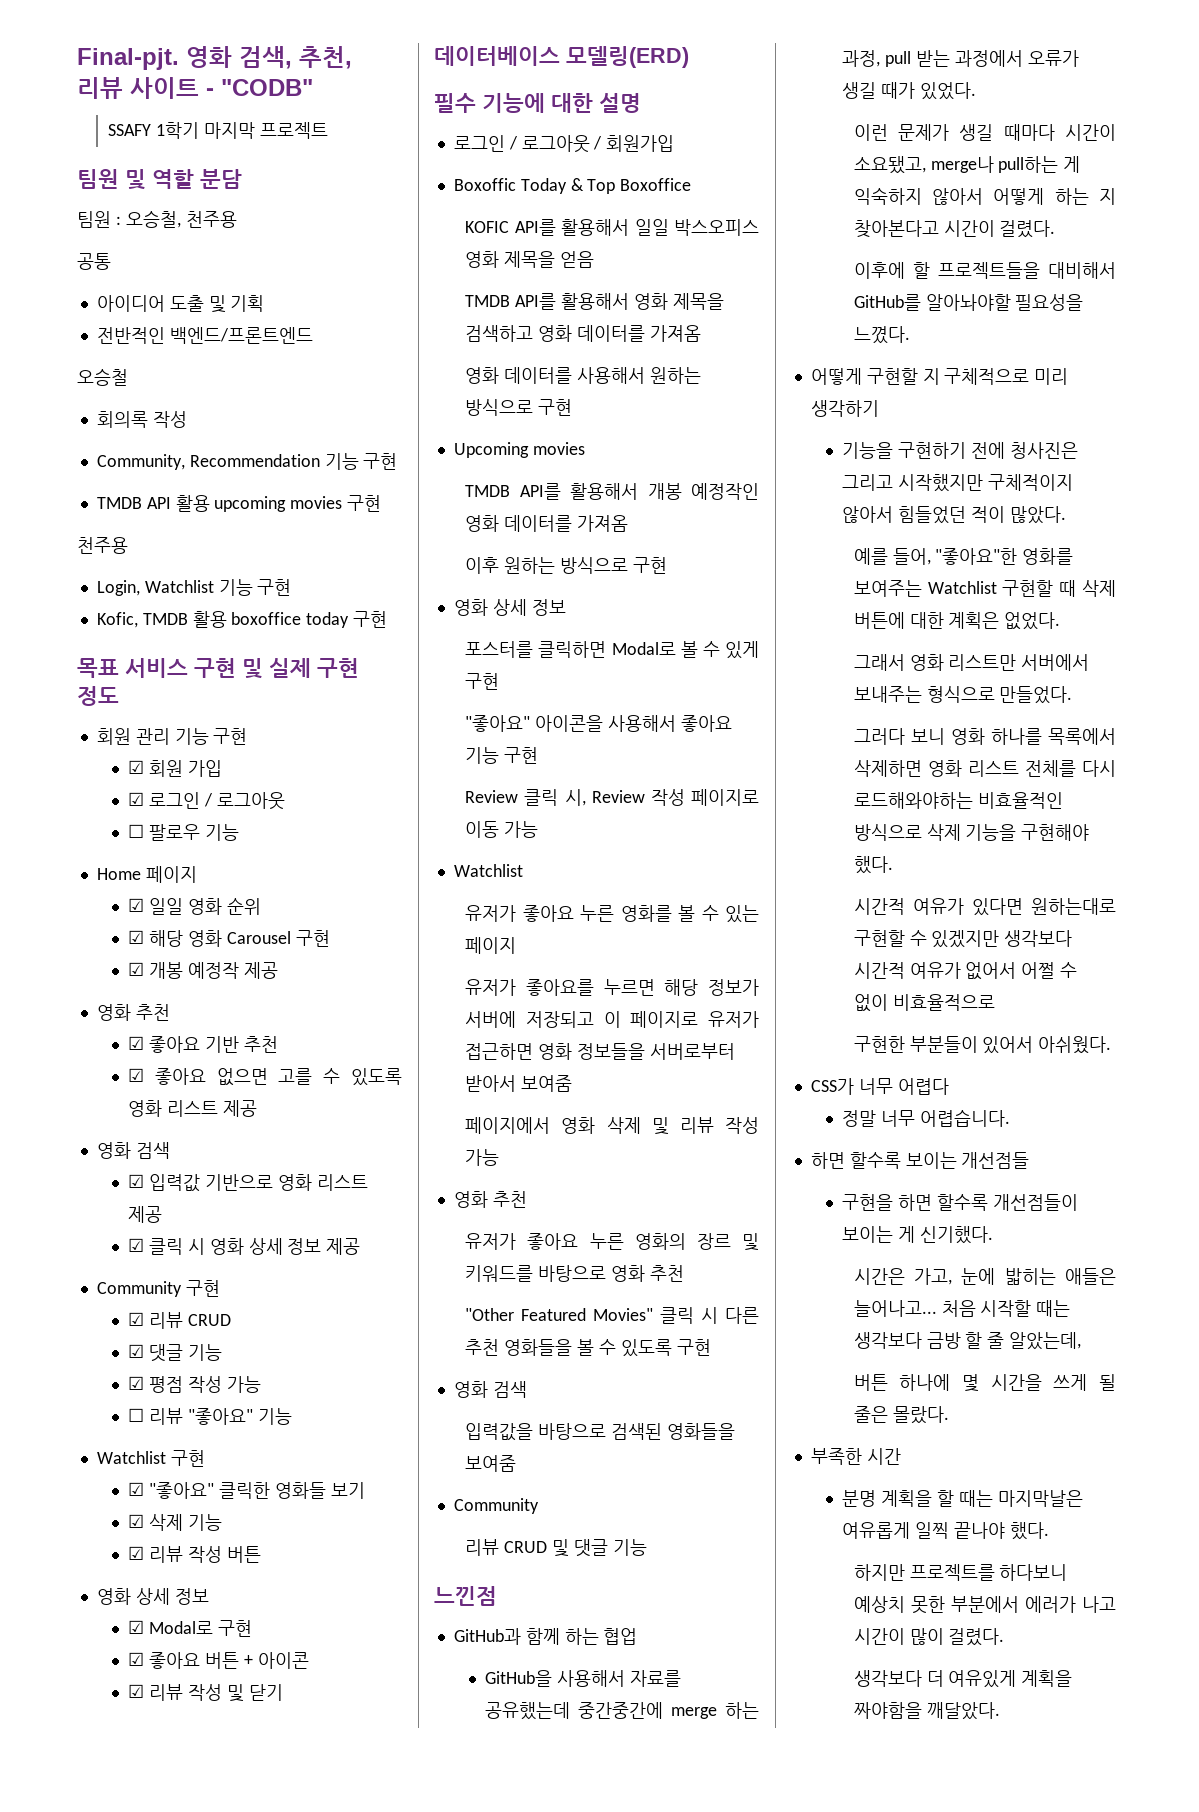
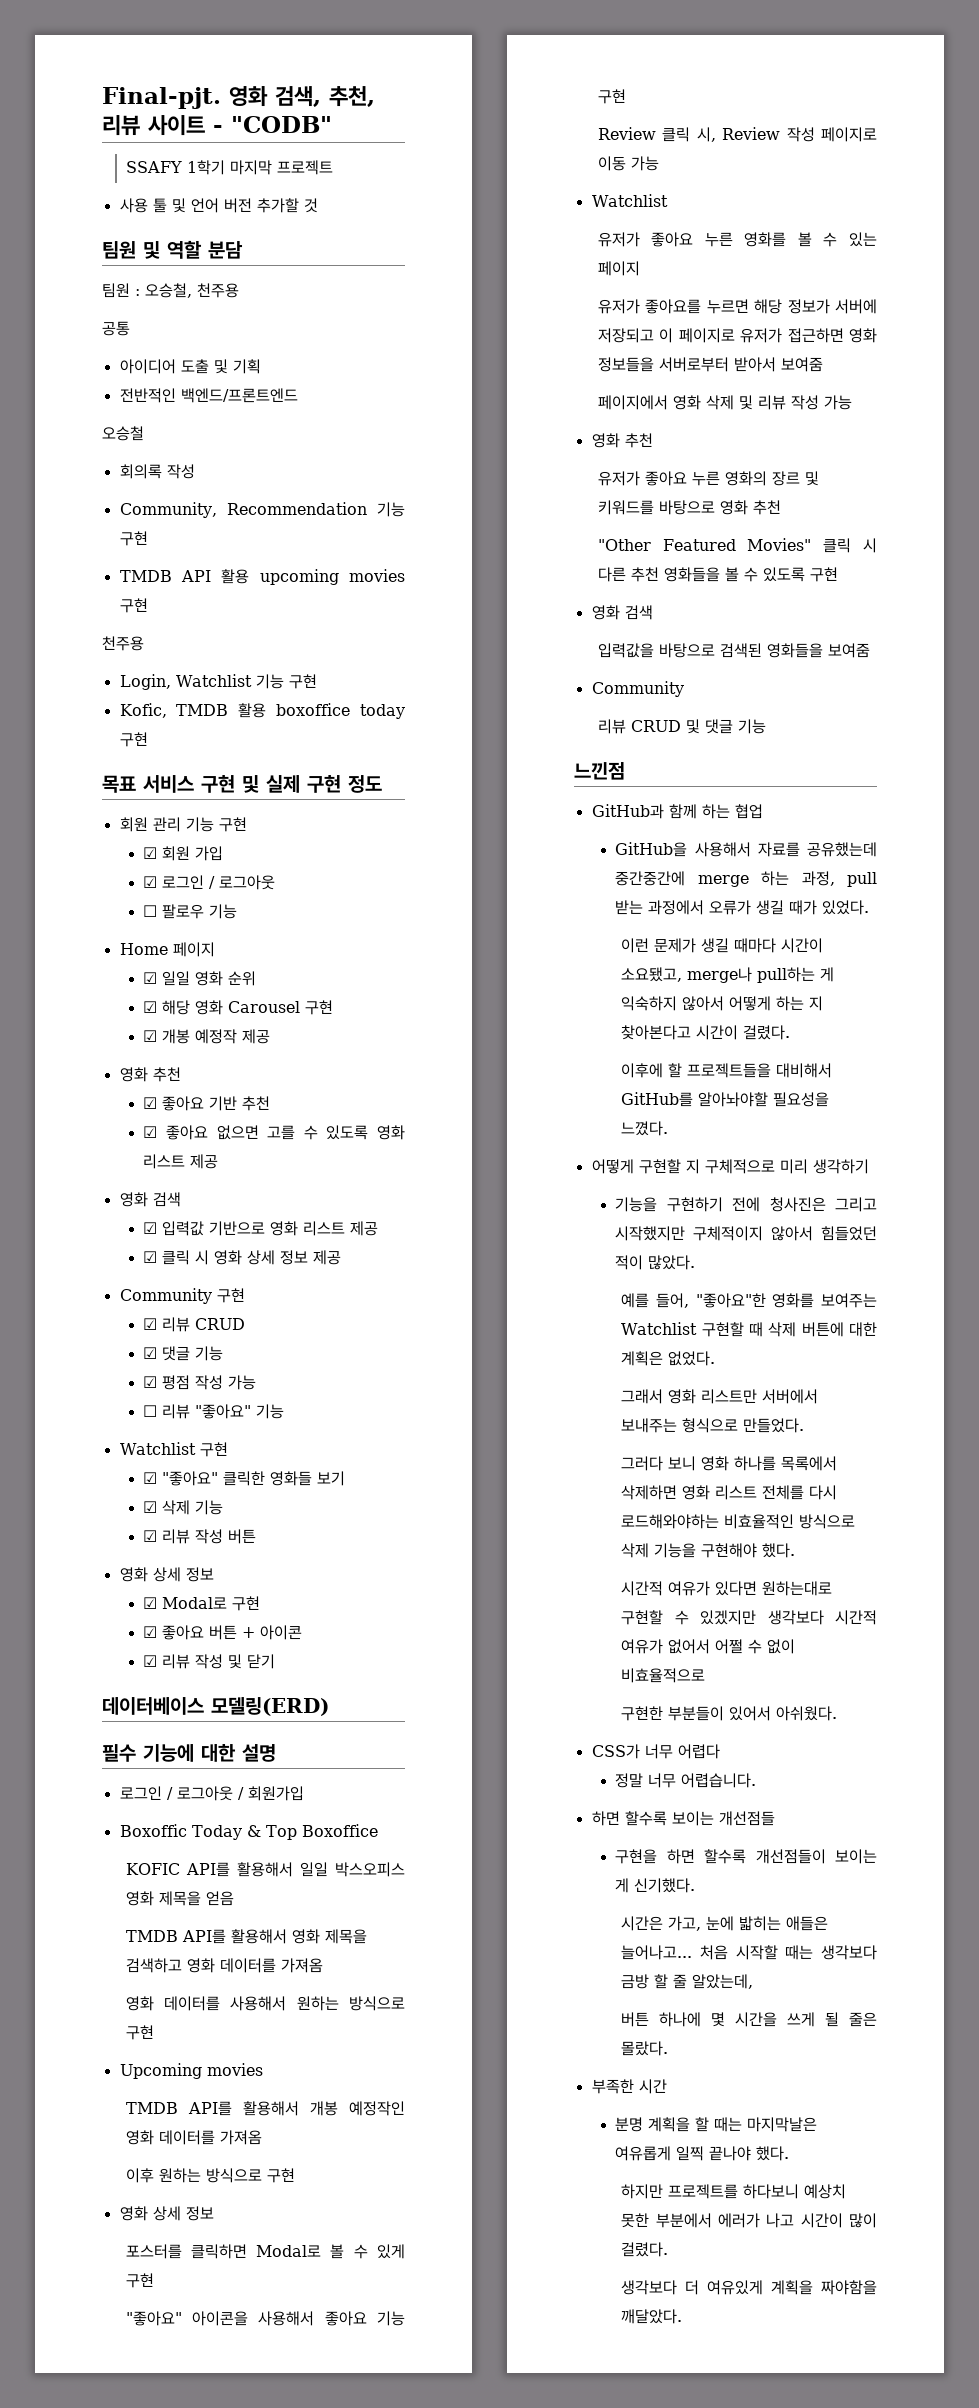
(328, 130) none -> [119,198,318,213] // 사용 툴 및 언어 버전 추가할 것

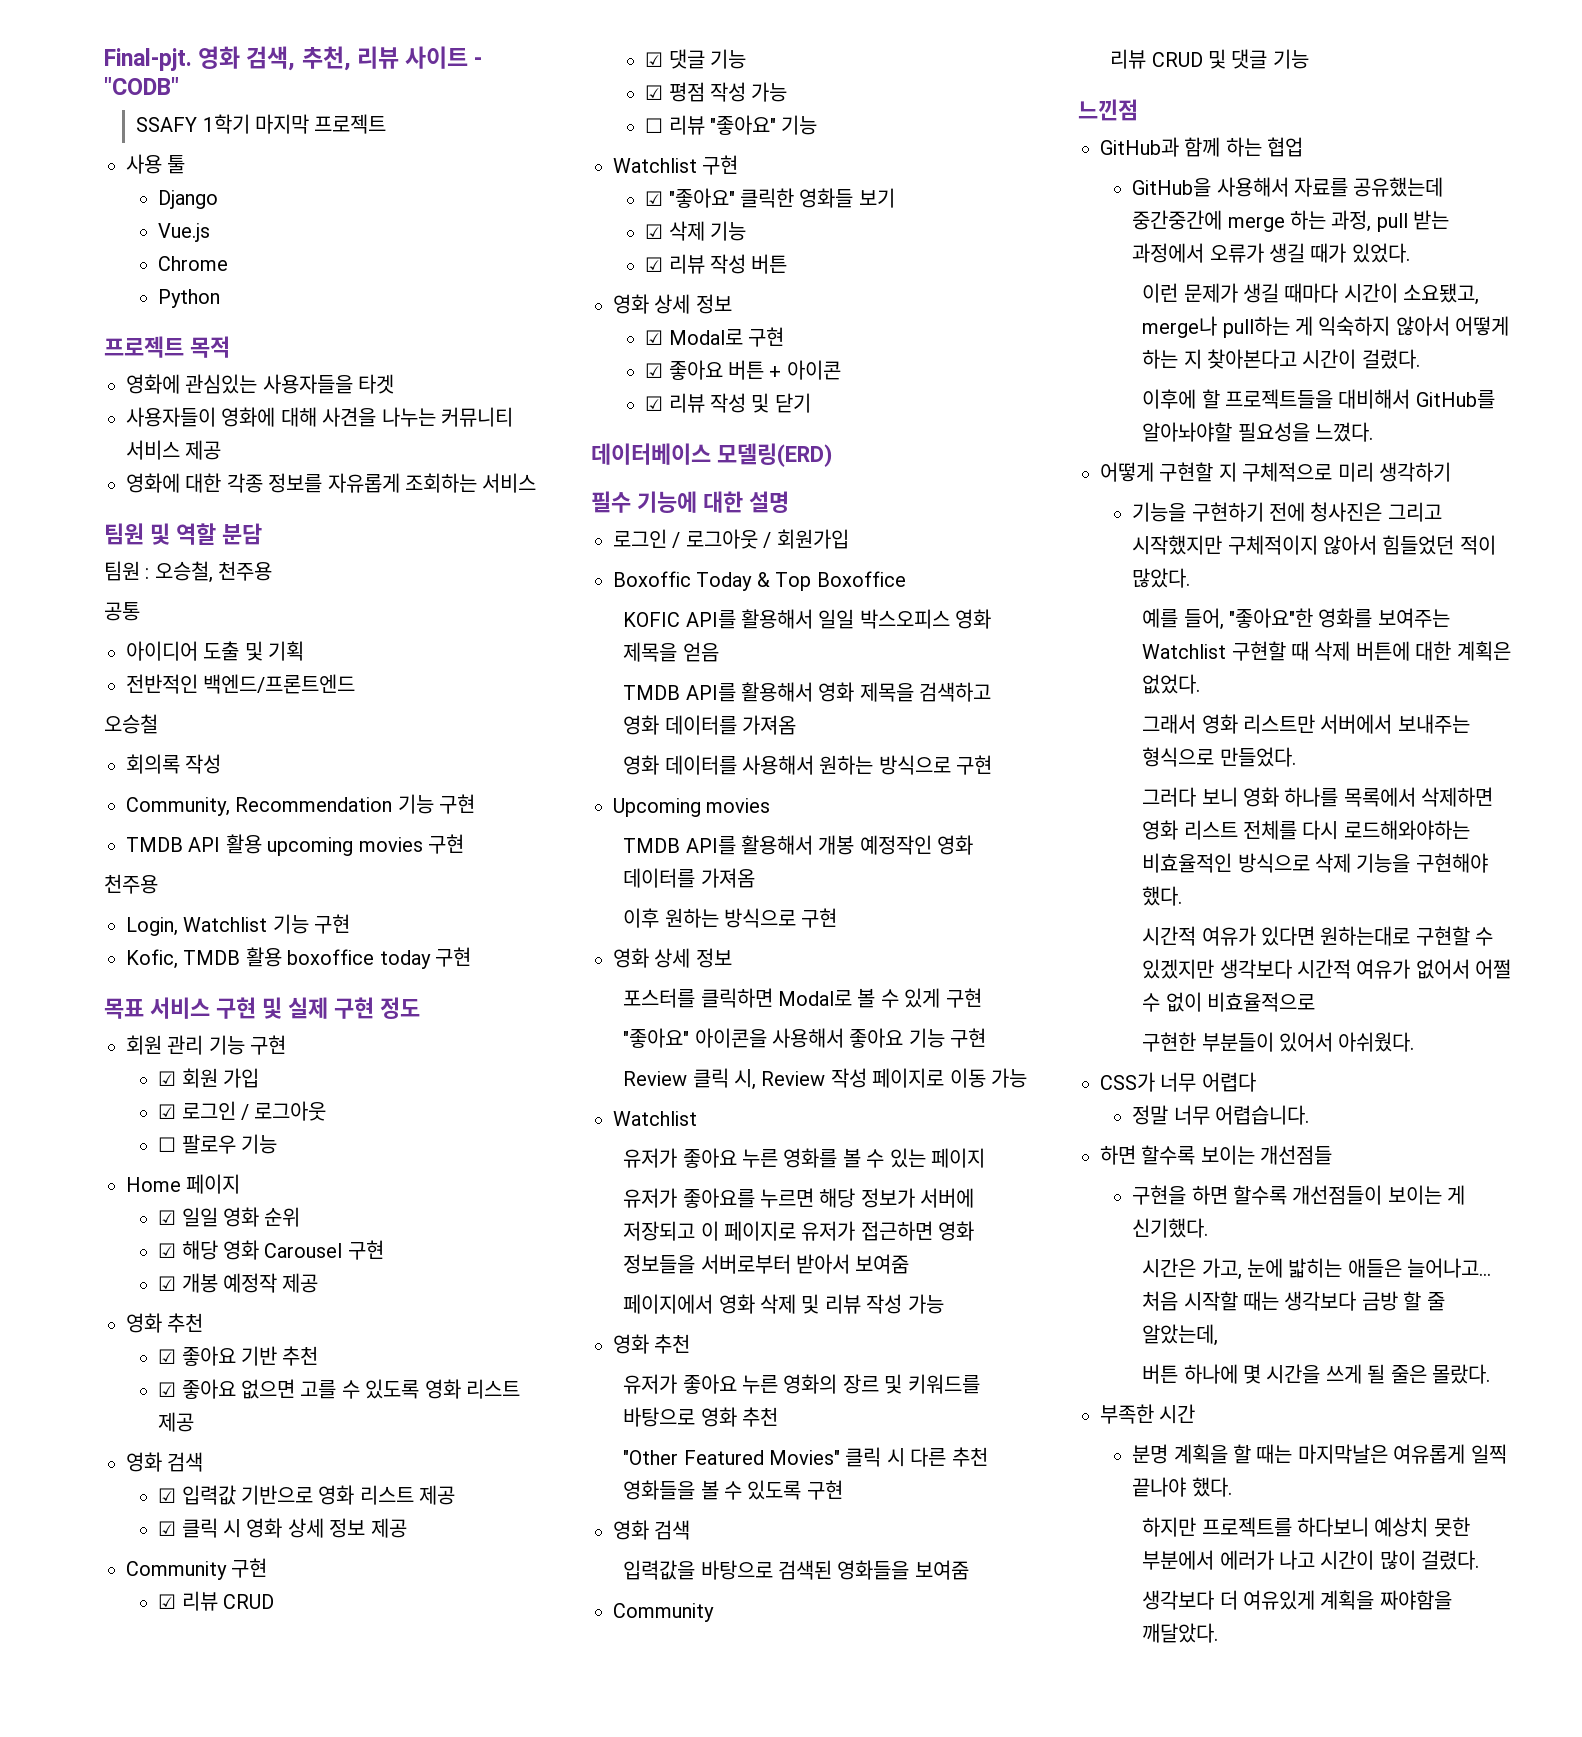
[171,198,318,213] 및 언어 버전 추가할 것 -> [158,190,219,209] [158,223,211,242] [158,256,229,271] [158,289,221,308] [104,336,230,358] [126,374,395,394] [126,407,513,427] [126,440,222,460] [126,473,537,493] // Django // Vue.js // Chrome // Python // 프로젝트 목적 // 영화에 관심있는 사용자들을 타겟 // 사용자들이 영화에 대해 사견을 나누는 커뮤니티 서비스 제공 // 영화에 대한 각종 정보를 자유롭게 조회하는 서비스

